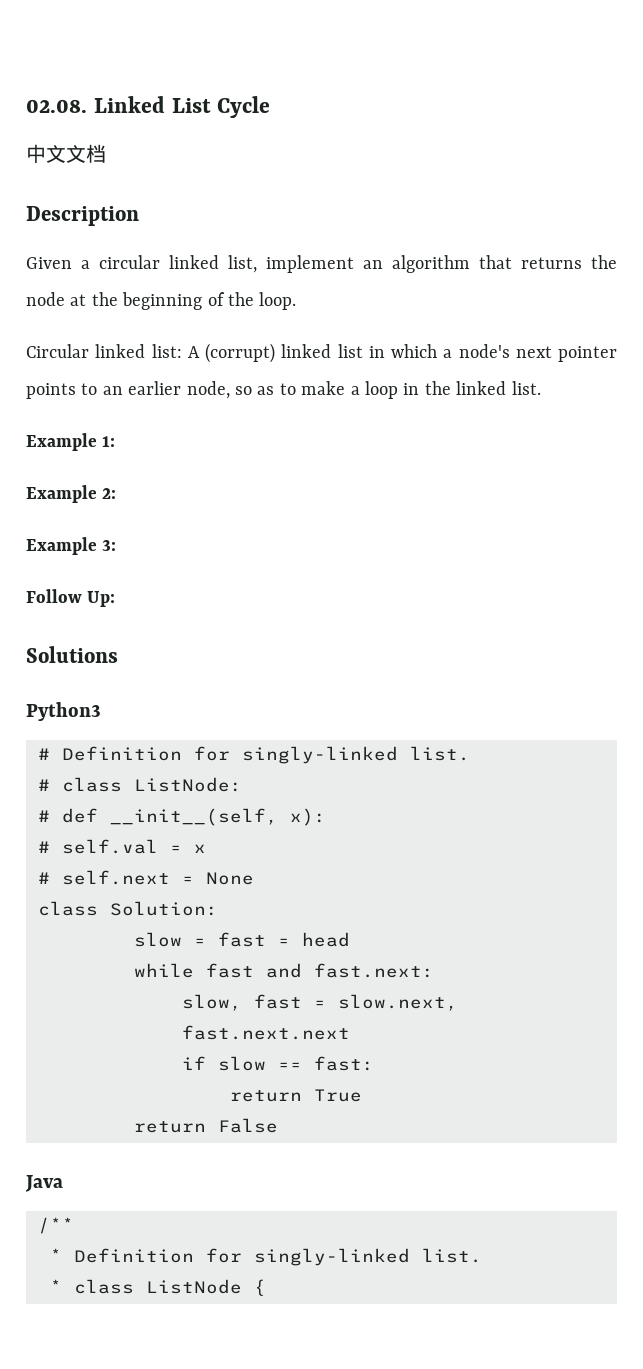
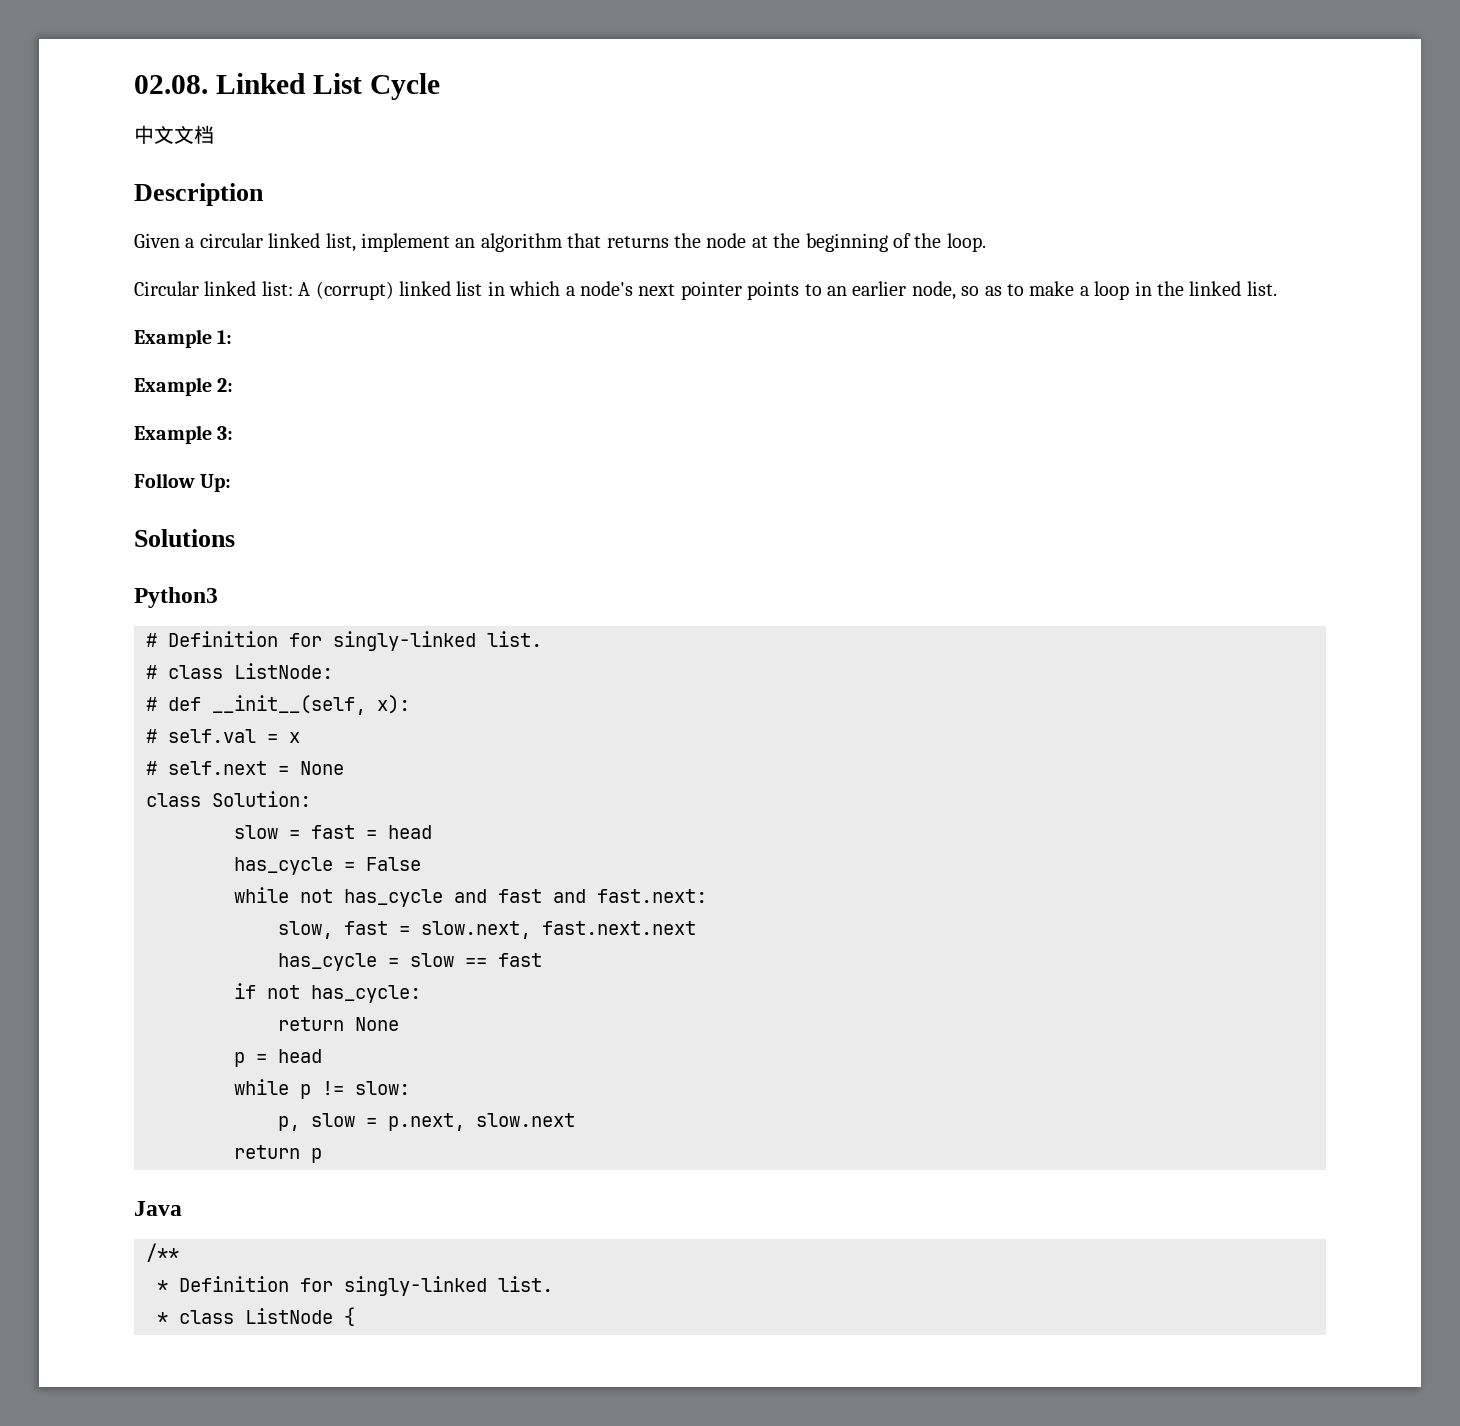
[134,963,194,978] while -> [234,857,421,875] [234,887,487,907] has_cycle = False // while not has_cycle and
[182,1056,374,1071] [230,1089,362,1102] [134,1118,278,1133] if slow == fast: // return True // return False -> [278,953,542,971] [234,983,421,1003] [278,1017,399,1031] [234,1049,322,1067] [234,1079,410,1099] [278,1113,575,1131] [234,1145,322,1163] has_cycle = slow == fast // if not has_cycle: // return None // p = head // while p != slow: // p, slow = p.next, slow.next // return p

